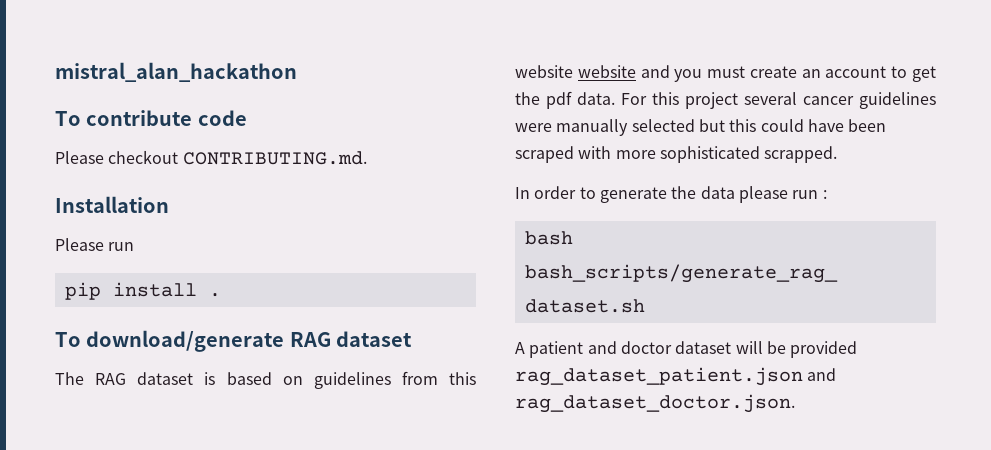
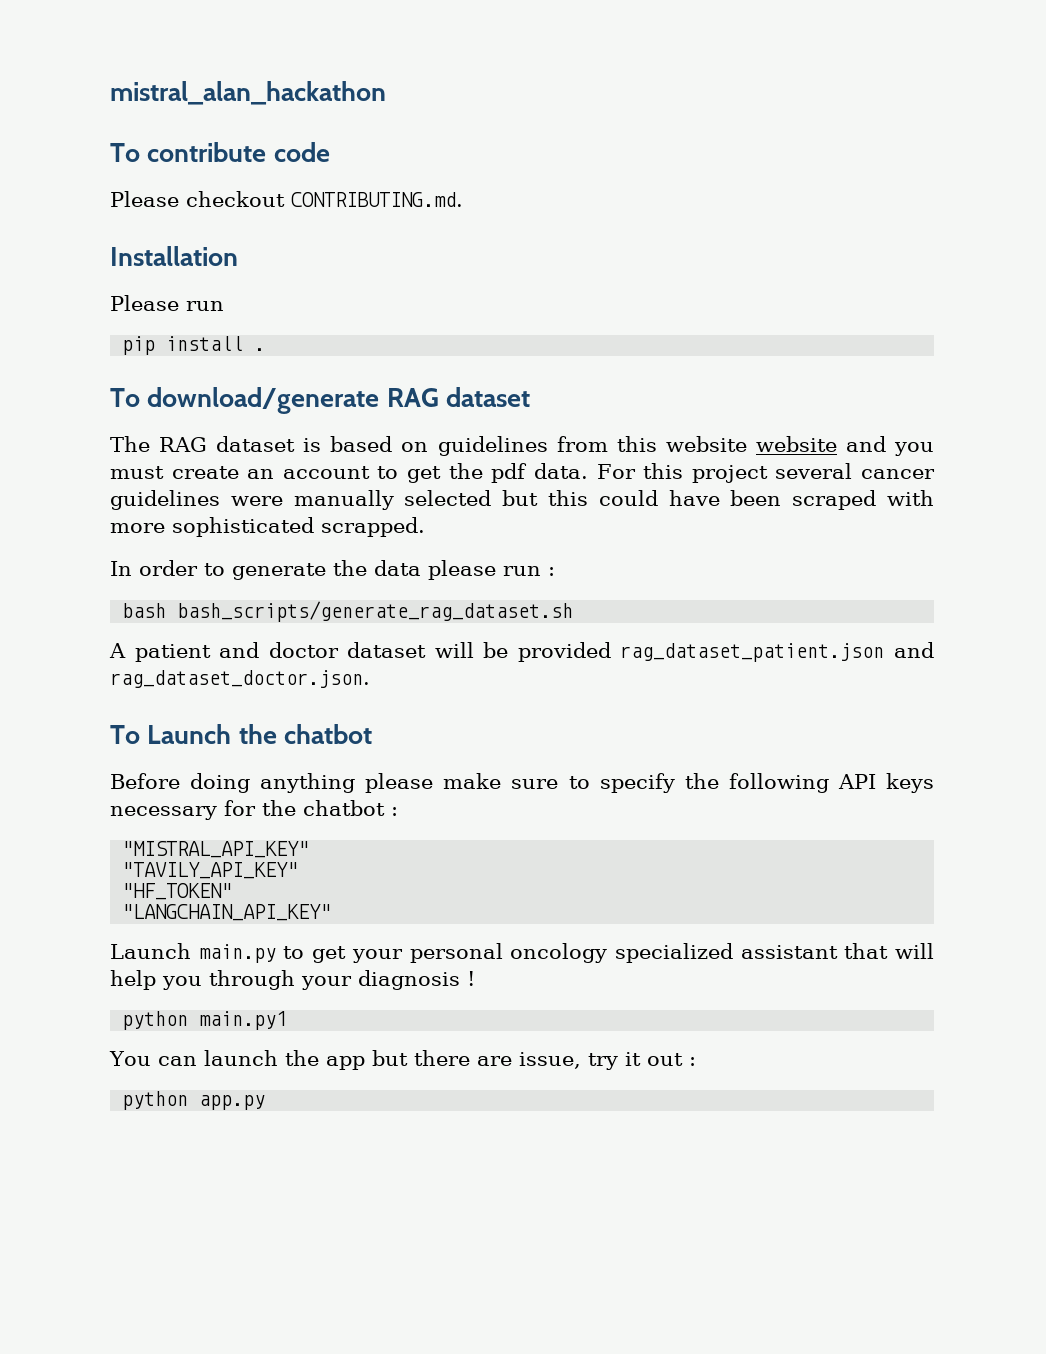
(795, 403) none -> [110,724,372,744] [110,773,934,793] [110,800,398,820] [122,841,310,858] [122,862,299,879] [122,883,233,900] [122,904,332,921] [110,943,934,963] [110,970,475,990] [122,1011,288,1030] [109,1050,696,1070] [122,1091,266,1110] // To Launch the chatbot // Before doing anything please make sure to specify the following API keys necessary for the chatbot : // "MISTRAL_API_KEY" // "TAVILY_API_KEY" // "HF_TOKEN" // "LANGCHAIN_API_KEY" // Launch main.py to get your personal oncology specialized assistant that will help you through your diagnosis ! // python main.py1 // You can launch the app but there are issue, try it out : // python app.py

